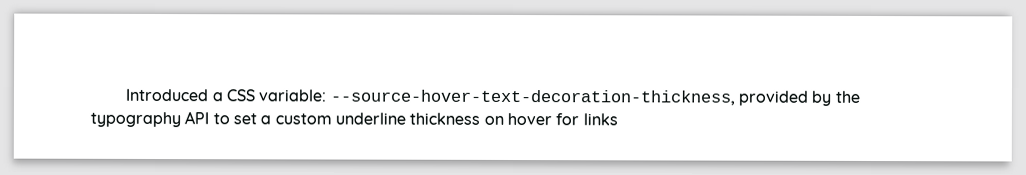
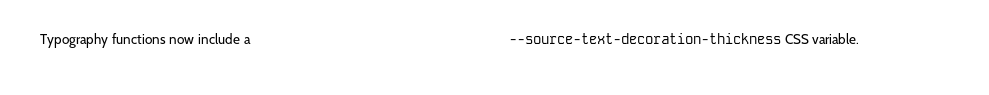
[125,88,860,106] [90,111,618,128] Introduced a CSS variable: --source-hover-text-decoration-thickness, provided by the typography API to set a custom underline thickness on hover for links -> [40,33,860,48] Typography functions now include a --source-text-decoration-thickness CSS variable.

